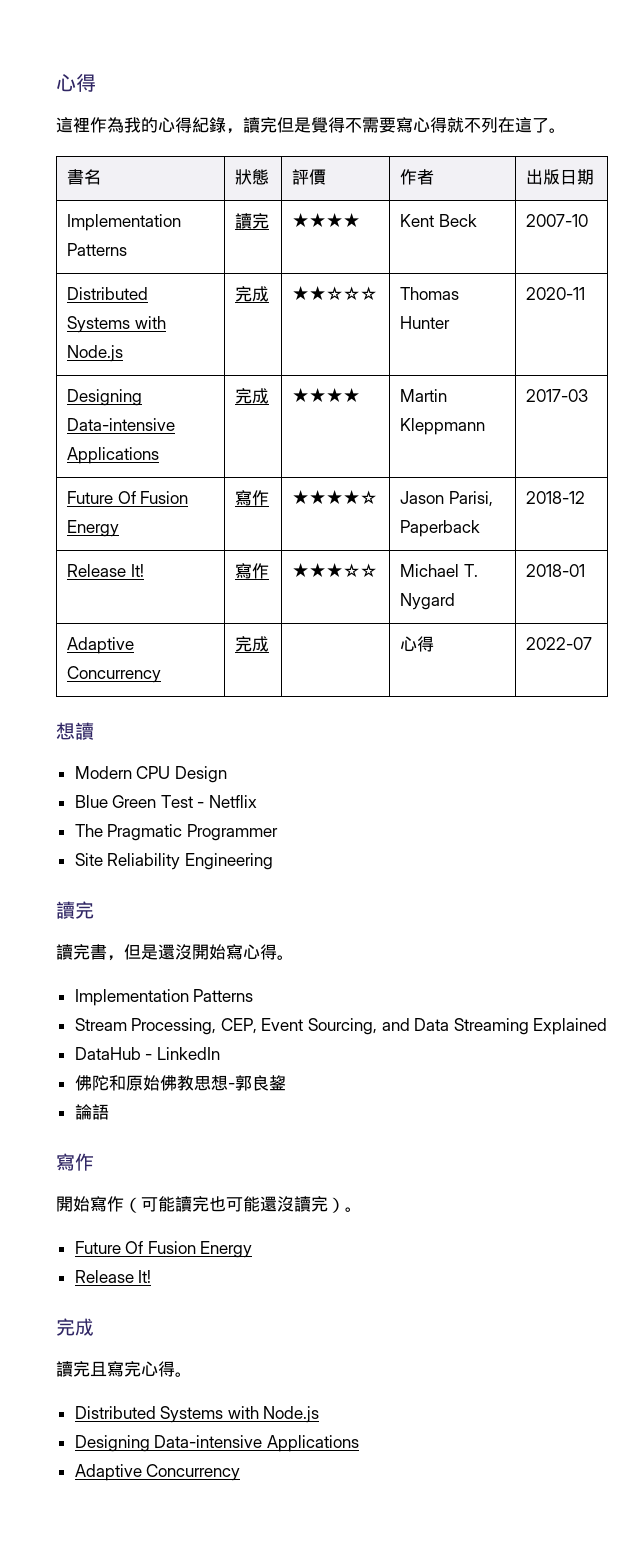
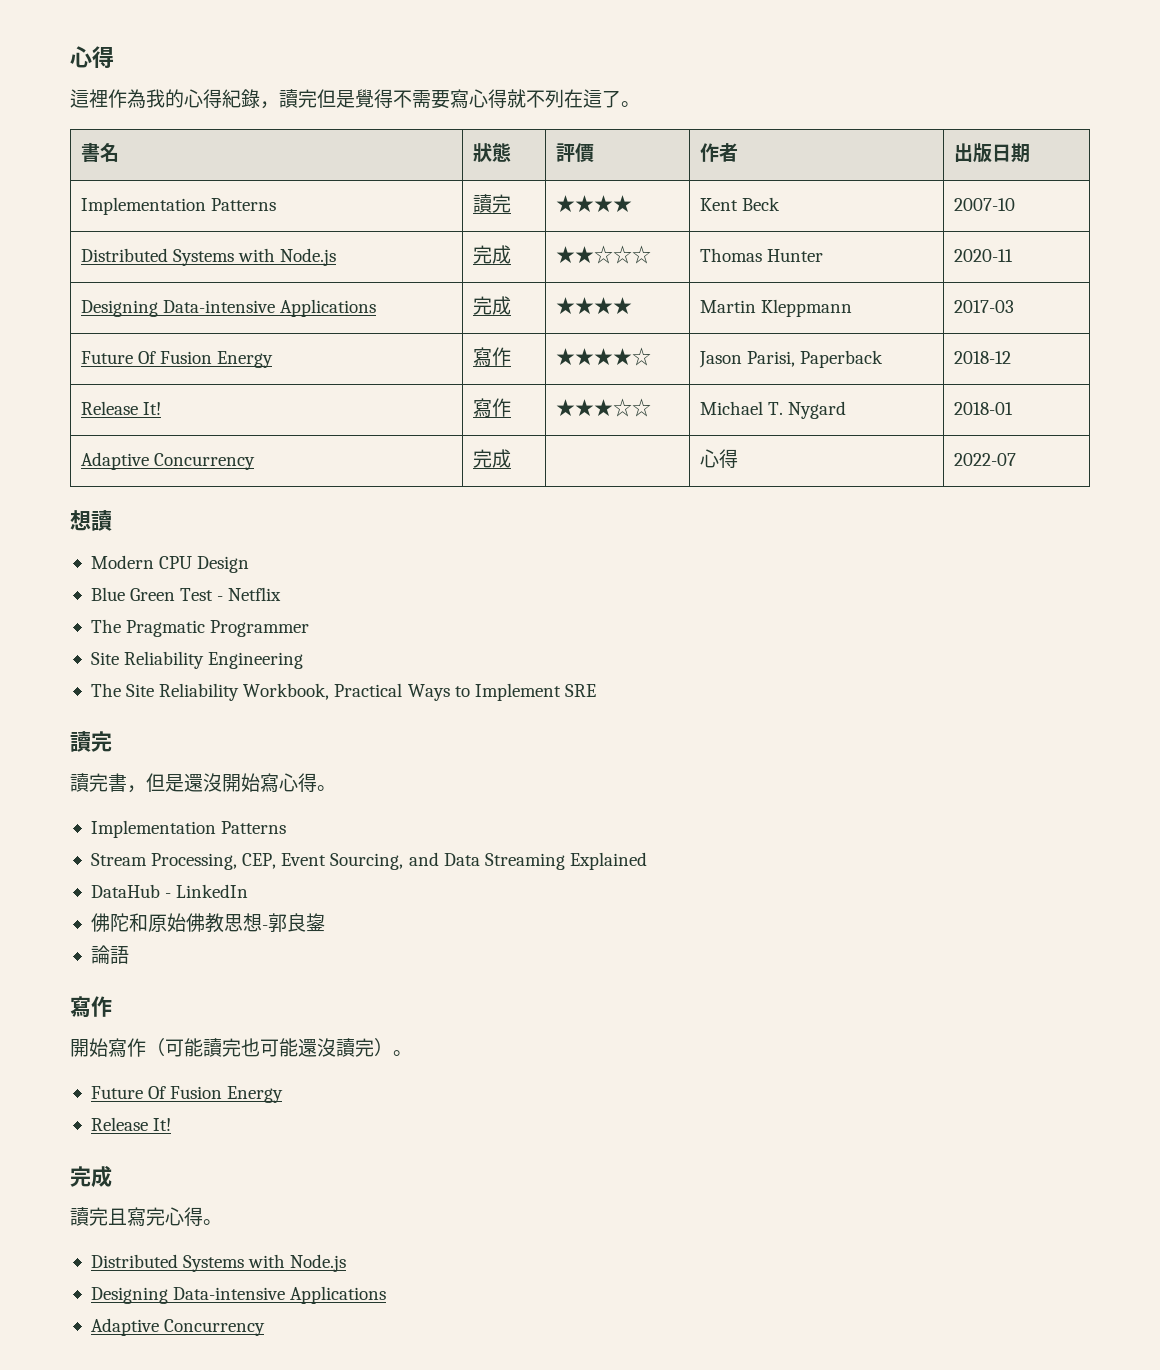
(273, 861) none -> [90,683,596,701] // The Site Reliability Workbook, Practical Ways to Implement SRE

